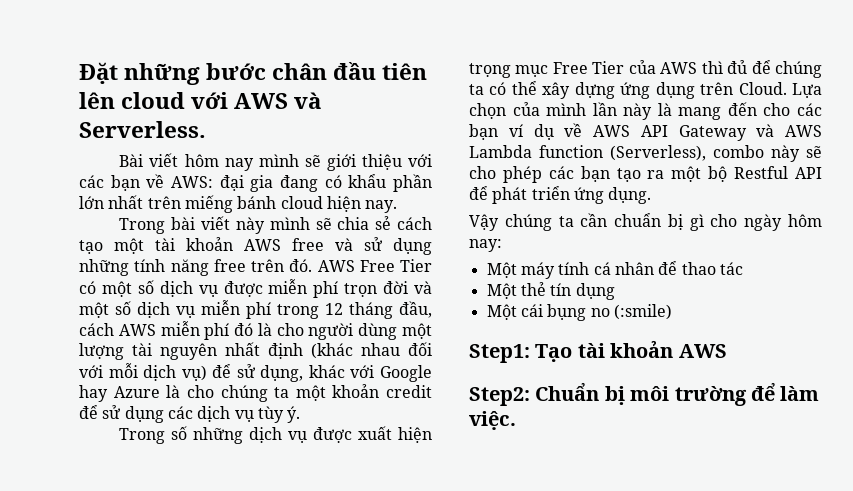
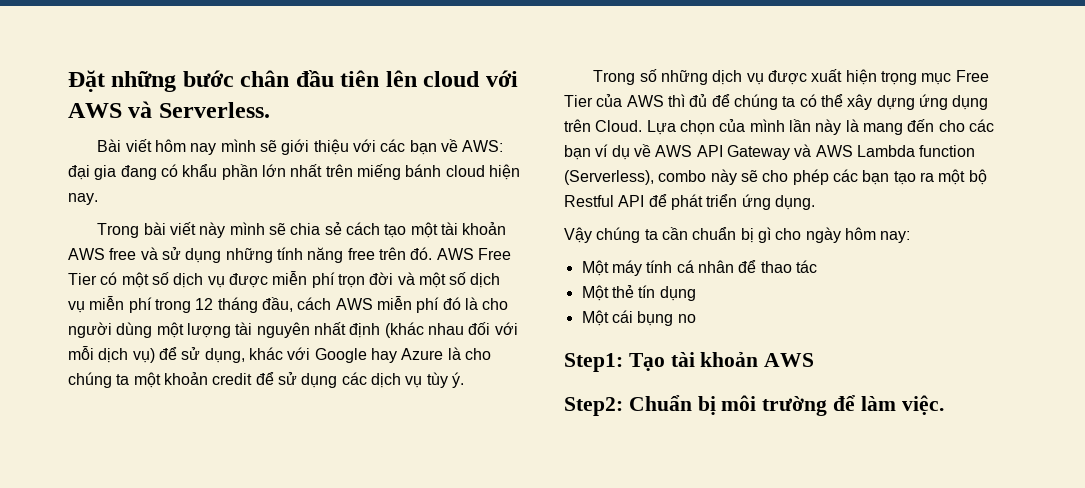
[613,304,672,320] (:smile) -> (696, 318) none

